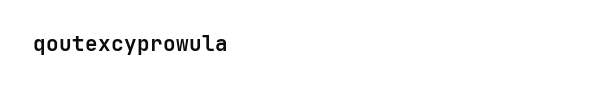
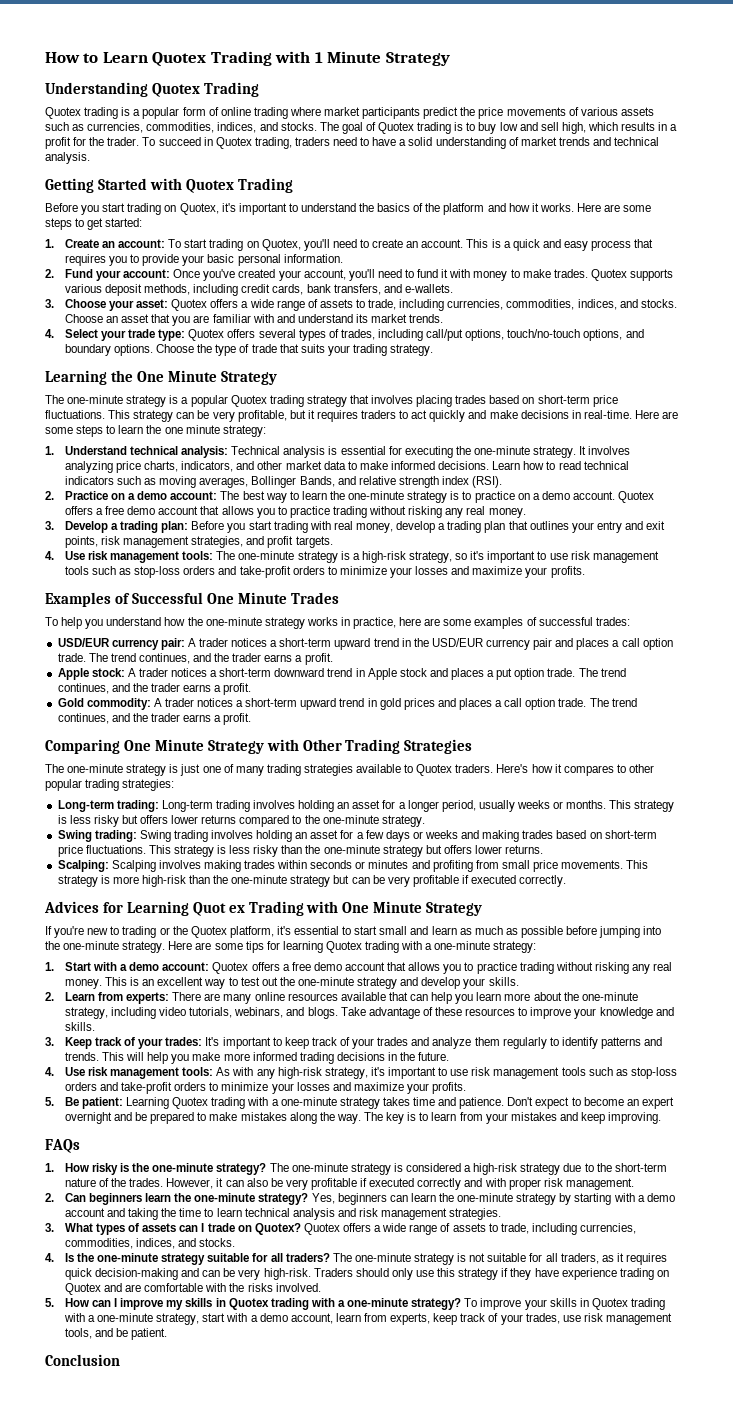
[33,35,228,55] qoutexcyprowula -> [45,51,450,67] [45,82,259,97] [45,107,654,119] [45,122,678,134] [45,137,660,149] [45,152,90,164] [45,178,293,193] [45,203,652,215] [45,218,143,230] [45,239,654,251] [64,254,343,266] [45,269,673,281] [64,284,453,296] [45,299,677,311] [64,314,444,326] [45,329,644,341] [64,344,434,356] [45,370,277,385] [45,395,618,407] [45,410,679,422] [45,425,266,437] [45,446,631,458] [64,461,629,473] [64,476,503,488] [45,491,655,503] [64,506,526,518] [45,521,666,533] [64,536,333,548] [45,551,659,563] [64,566,585,578] [45,592,339,607] [45,617,630,629] [57,638,673,650] [57,653,333,665] [57,668,626,680] [57,683,252,695] [57,698,637,710] [57,713,252,725] [45,739,473,754] [45,764,654,776] [45,779,175,791] [57,800,675,812] [57,815,425,827] [57,830,657,842] [57,845,544,857] [57,860,649,872] [57,875,567,887] [44,901,483,916] [45,926,662,938] [45,941,537,953] [45,962,673,974] [64,977,519,989] [45,992,638,1004] [64,1007,674,1019] [64,1022,95,1031] [45,1037,663,1049] [64,1052,450,1064] [45,1067,677,1079] [64,1082,467,1094] [45,1097,674,1109] [64,1112,662,1124] [45,1139,80,1153] [45,1163,667,1175] [64,1178,634,1190] [45,1193,675,1205] [64,1208,502,1220] [45,1223,636,1235] [64,1238,236,1249] [45,1253,667,1265] [64,1268,669,1280] [64,1283,321,1295] [45,1298,665,1310] [63,1313,672,1325] [64,1328,168,1340] [45,1354,120,1366] How to Learn Quotex Trading with 1 Minute Strategy // Understanding Quotex Trading // Quotex trading is a popular form of online trading where market participants predict the price movements of various assets such as currencies, commodities, indices, and stocks. The goal of Quotex trading is to buy low and sell high, which results in a profit for the trader. To succeed in Quotex trading, traders need to have a solid understanding of market trends and technical analysis. // Getting Started with Quotex Trading // Before you start trading on Quotex, it's important to understand the basics of the platform and how it works. Here are some steps to get started: // 1. Create an account: To start trading on Quotex, you'll need to create an account. This is a quick and easy process that requires you to provide your basic personal information. // 2. Fund your account: Once you've created your account, you'll need to fund it with money to make trades. Quotex supports various deposit methods, including credit cards, bank transfers, and e-wallets. // 3. Choose your asset: Quotex offers a wide range of assets to trade, including currencies, commodities, indices, and stocks. Choose an asset that you are familiar with and understand its market trends. // 4. Select your trade type: Quotex offers several types of trades, including call/put options, touch/no-touch options, and boundary options. Choose the type of trade that suits your trading strategy. // Learning the One Minute Strategy // The one-minute strategy is a popular Quotex trading strategy that involves placing trades based on short-term price fluctuations. This strategy can be very profitable, but it requires traders to act quickly and make decisions in real-time. Here are some steps to learn the one minute strategy: // 1. Understand technical analysis: Technical analysis is essential for executing the one-minute strategy. It involves analyzing price charts, indicators, and other market data to make informed decisions. Learn how to read technical indicators such as moving averages, Bollinger Bands, and relative strength index (RSI). // 2. Practice on a demo account: The best way to learn the one-minute strategy is to practice on a demo account. Quotex offers a free demo account that allows you to practice trading without risking any real money. // 3. Develop a trading plan: Before you start trading with real money, develop a trading plan that outlines your entry and exit points, risk management strategies, and profit targets. // 4. Use risk management tools: The one-minute strategy is a high-risk strategy, so it's important to use risk management tools such as stop-loss orders and take-profit orders to minimize your losses and maximize your profits. // Examples of Successful One Minute Trades // To help you understand how the one-minute strategy works in practice, here are some examples of successful trades: // USD/EUR currency pair: A trader notices a short-term upward trend in the USD/EUR currency pair and places a call option trade. The trend continues, and the trader earns a profit. // Apple stock: A trader notices a short-term downward trend in Apple stock and places a put option trade. The trend continues, and the trader earns a profit. // Gold commodity: A trader notices a short-term upward trend in gold prices and places a call option trade. The trend continues, and the trader earns a profit. // Comparing One Minute Strategy with Other Trading Strategies // The one-minute strategy is just one of many trading strategies available to Quotex traders. Here's how it compares to other popular trading strategies: // Long-term trading: Long-term trading involves holding an asset for a longer period, usually weeks or months. This strategy is less risky but offers lower returns compared to the one-minute strategy. // Swing trading: Swing trading involves holding an asset for a few days or weeks and making trades based on short-term price fluctuations. This strategy is less risky than the one-minute strategy but offers lower returns. // Scalping: Scalping involves making trades within seconds or minutes and profiting from small price movements. This strategy is more high-risk than the one-minute strategy but can be very profitable if executed correctly. // Advices for Learning Quot ex Trading with One Minute Strategy // If you're new to trading or the Quotex platform, it's essential to start small and learn as much as possible before jumping into the one-minute strategy. Here are some tips for learning Quotex trading with a one-minute strategy: // 1. Start with a demo account: Quotex offers a free demo account that allows you to practice trading without risking any real money. This is an excellent way to test out the one-minute strategy and develop your skills. // 2. Learn from experts: There are many online resources available that can help you learn more about the one-minute strategy, including video tutorials, webinars, and blogs. Take advantage of these resources to improve your knowledge and skills. // 3. Keep track of your trades: It's important to keep track of your trades and analyze them regularly to identify patterns and trends. This will help you make more informed trading decisions in the future. // 4. Use risk management tools: As with any high-risk strategy, it's important to use risk management tools such as stop-loss orders and take-profit orders to minimize your losses and maximize your profits. // 5. Be patient: Learning Quotex trading with a one-minute strategy takes time and patience. Don't expect to become an expert overnight and be prepared to make mistakes along the way. The key is to learn from your mistakes and keep improving. // FAQs // 1. How risky is the one-minute strategy? The one-minute strategy is considered a high-risk strategy due to the short-term nature of the trades. However, it can also be very profitable if executed correctly and with proper risk management. // 2. Can beginners learn the one-minute strategy? Yes, beginners can learn the one-minute strategy by starting with a demo account and taking the time to learn technical analysis and risk management strategies. // 3. What types of assets can I trade on Quotex? Quotex offers a wide range of assets to trade, including currencies, commodities, indices, and stocks. // 4. Is the one-minute strategy suitable for all traders? The one-minute strategy is not suitable for all traders, as it requires quick decision-making and can be very high-risk. Traders should only use this strategy if they have experience trading on Quotex and are comfortable with the risks involved. // 5. How can I improve my skills in Quotex trading with a one-minute strategy? To improve your skills in Quotex trading with a one-minute strategy, start with a demo account, learn from experts, keep track of your trades, use risk management tools, and be patient. // Conclusion

